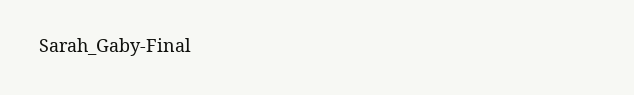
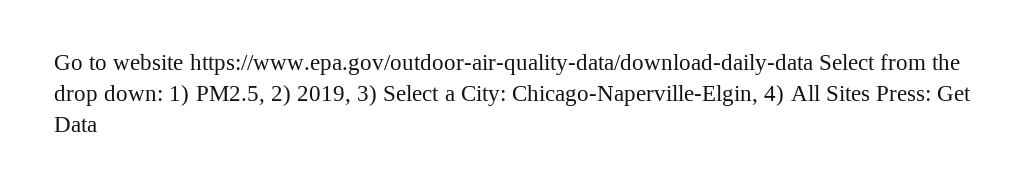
[39,38,191,56] Sarah_Gaby-Final -> [54,54,961,75] [54,85,972,106] [54,117,97,132] Go to website https://www.epa.gov/outdoor-air-quality-data/download-daily-data Select from the drop down: 1) PM2.5, 2) 2019, 3) Select a City: Chicago-Naperville-Elgin, 4) All Sites Press: Get Data

